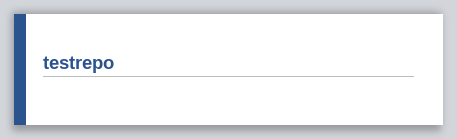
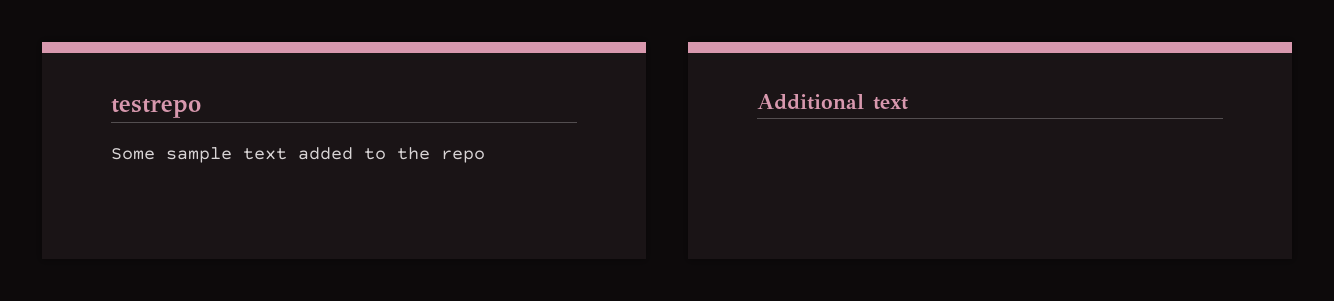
(114, 64) none -> [111,147,485,163] [757,94,908,110] // Some sample text added to the repo // Additional text

